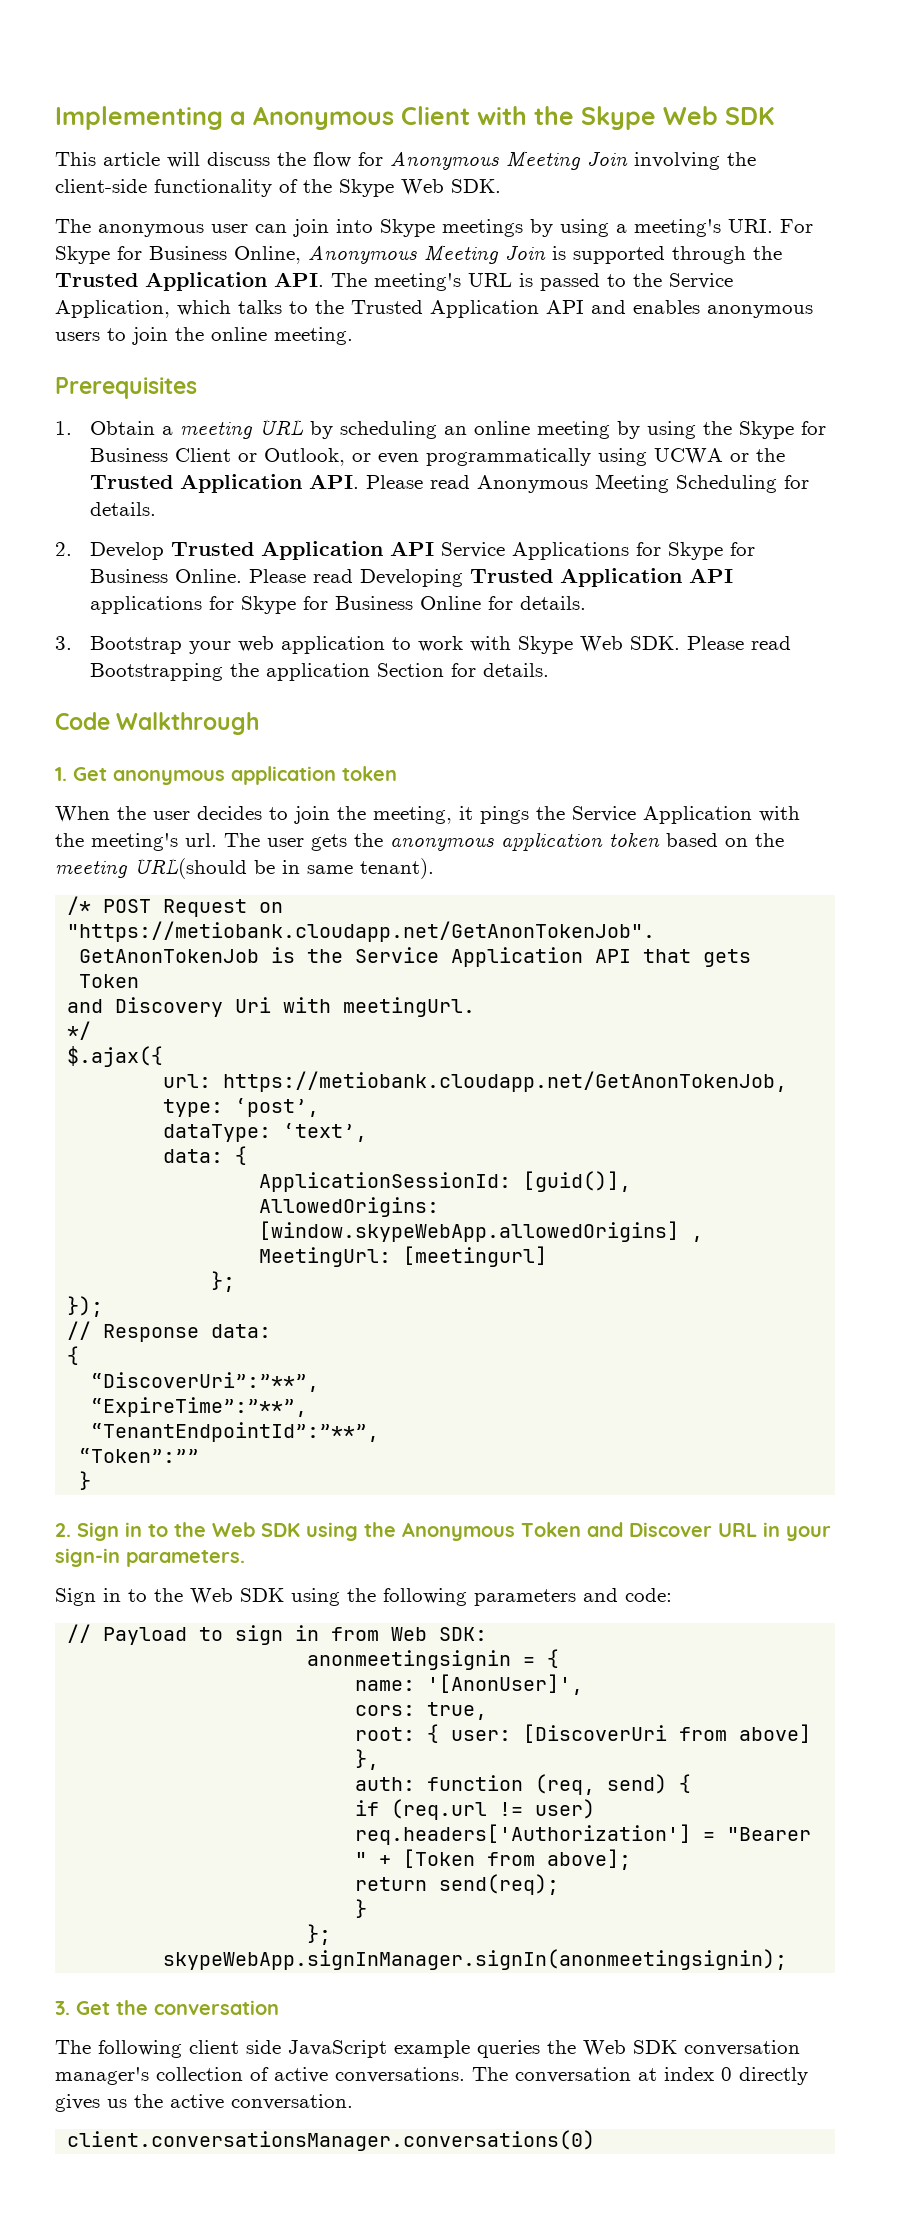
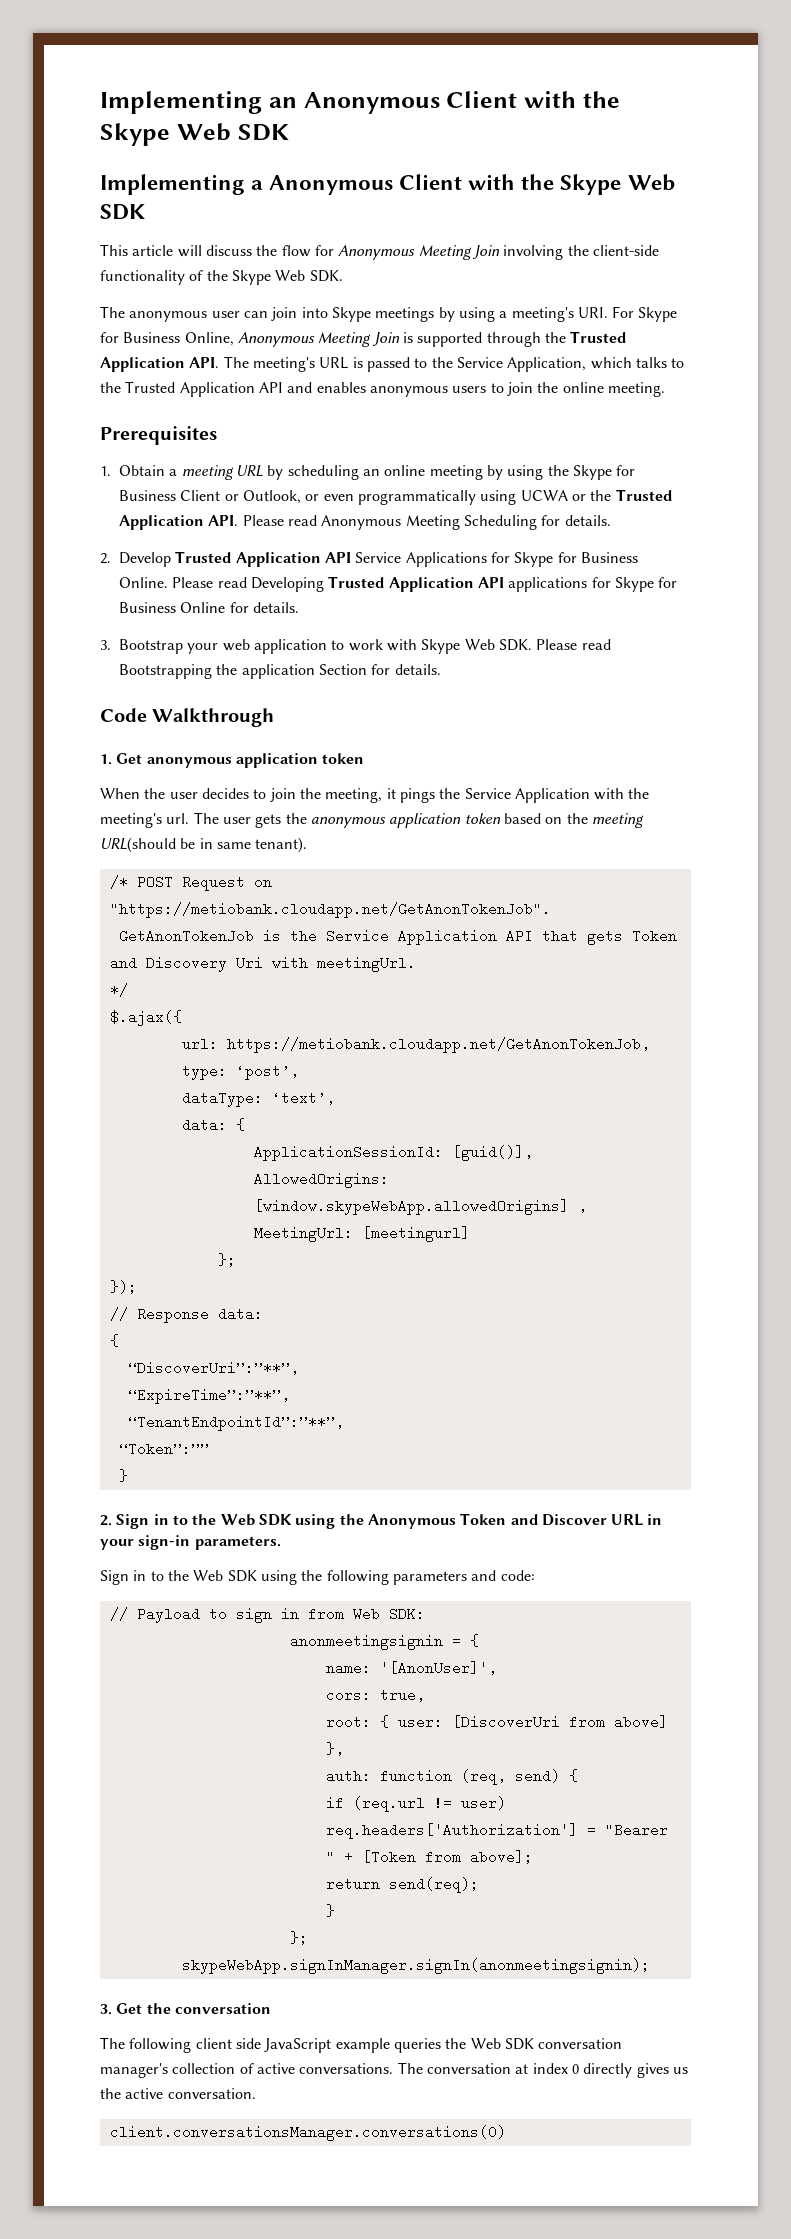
[55,106,223,130] Implementing -> [100,91,620,114] [100,123,289,146] [100,174,245,195] Implementing an Anonymous Client with the Skype Web SDK // Implementing

